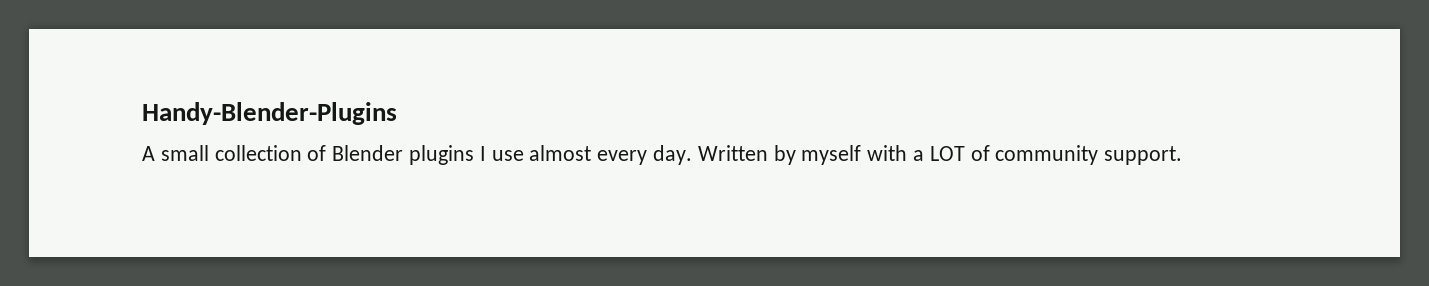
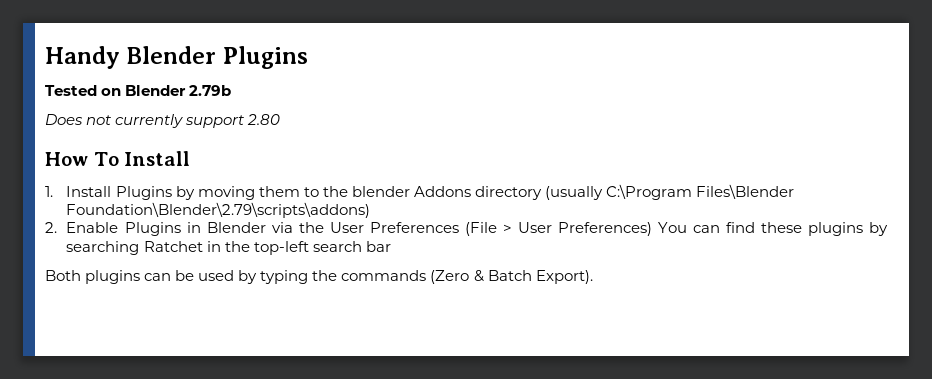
[142,102,397,125] [142,145,1183,165] Handy-Blender-Plugins // A small collection of Blender plugins I use almost every day. Written by myself with a LOT of community support. -> [45,46,308,69] [45,85,232,96] [45,114,281,128] [45,151,191,166] [45,184,795,200] [66,202,371,218] [45,222,889,236] [66,241,391,255] [45,270,593,284] Handy Blender Plugins // Tested on Blender 2.79b // Does not currently support 2.80 // How To Install // 1. Install Plugins by moving them to the blender Addons directory (usually C:\Program Files\Blender Foundation\Blender\2.79\scripts\addons) // 2. Enable Plugins in Blender via the User Preferences (File > User Preferences) You can find these plugins by searching Ratchet in the top-left search bar // Both plugins can be used by typing the commands (Zero & Batch Export).

